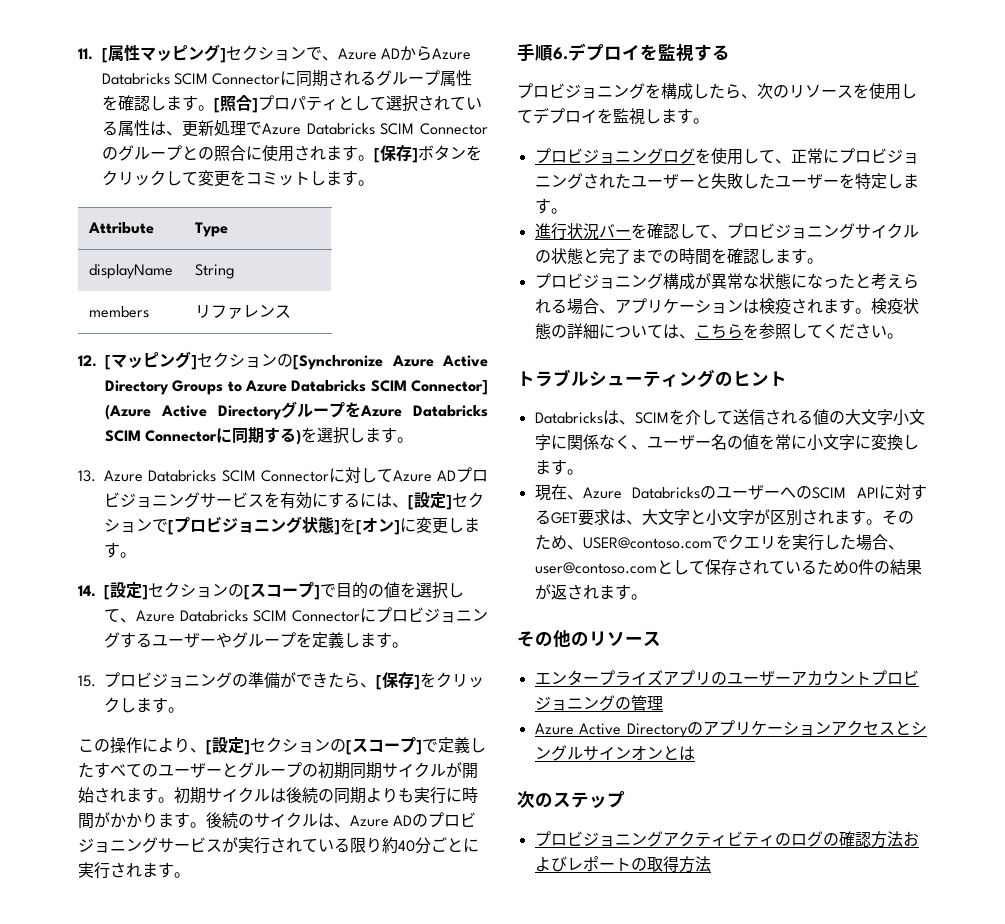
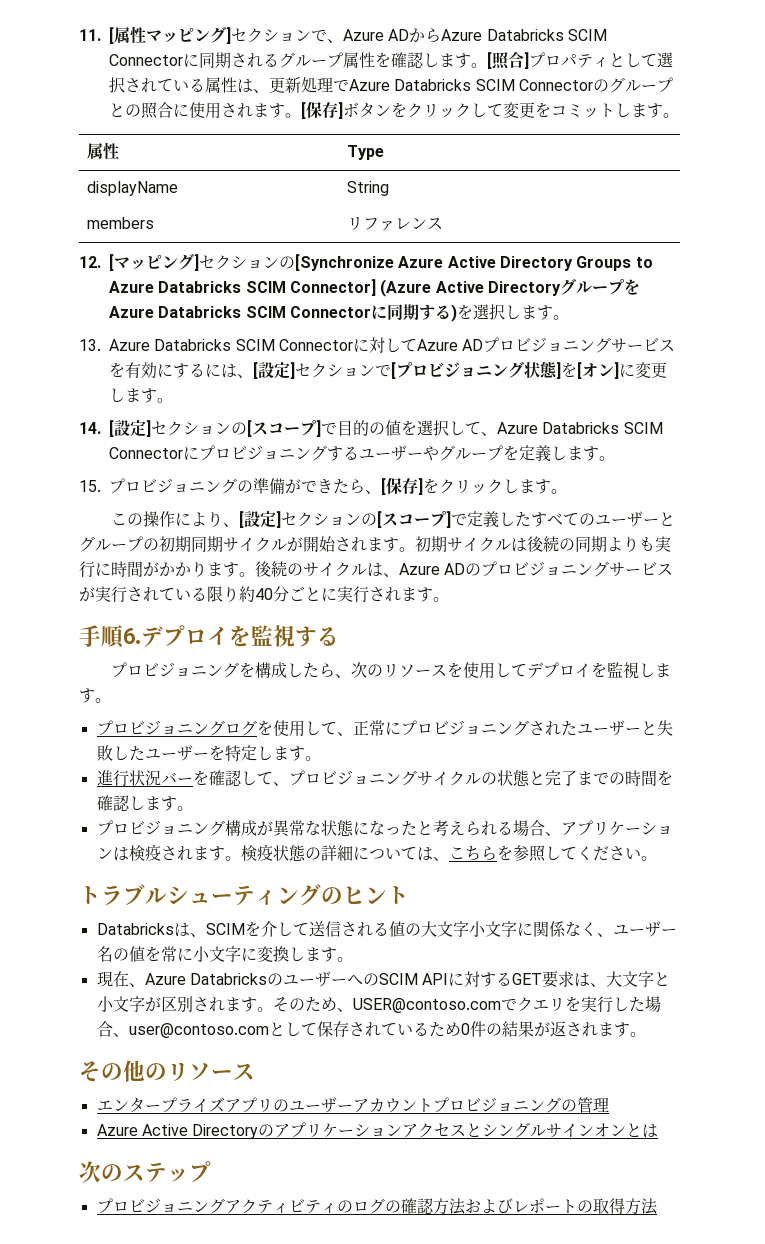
[87,222,154,234] Attribute -> [87,142,120,159] 属性

